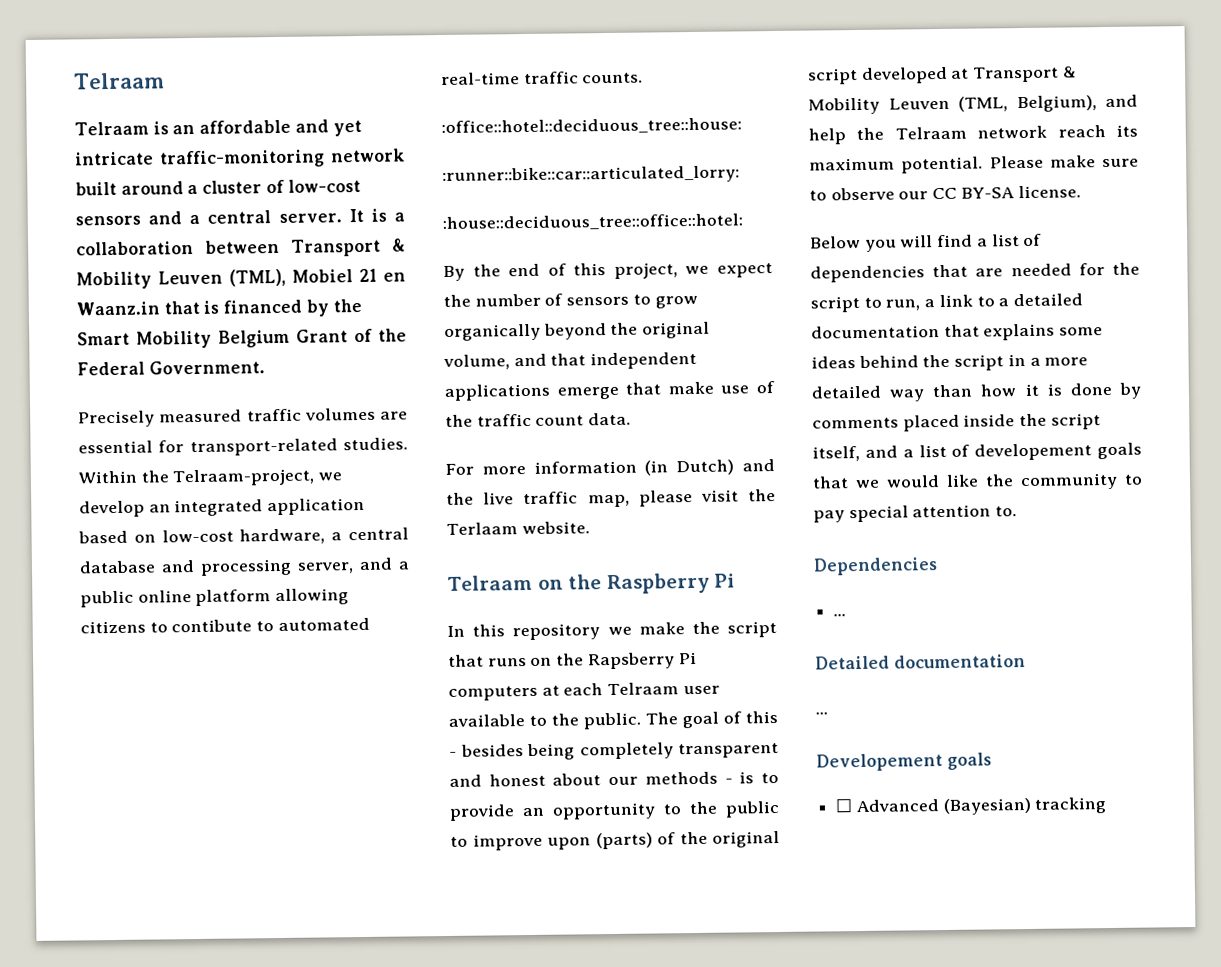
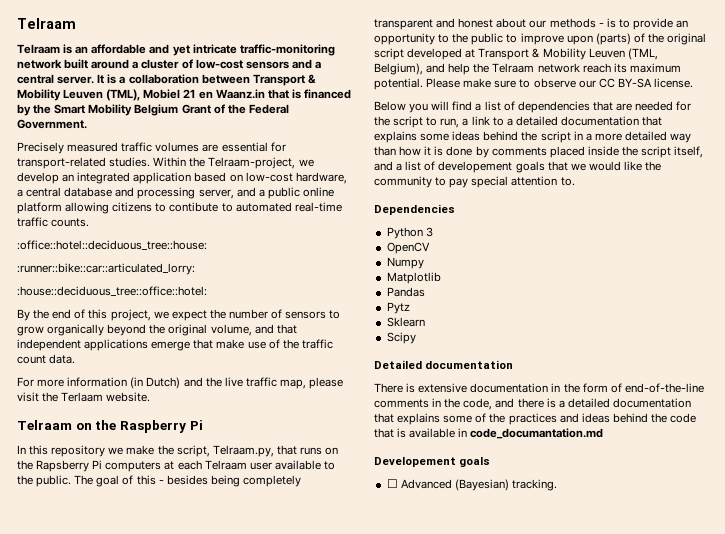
[727,621,777,638] script -> [176,445,274,457] script, Telraam.py,
[833,613,847,617] [815,654,1026,670] [815,711,828,715] ... // Detailed documentation // ... -> [386,227,433,239] [386,242,430,254] [386,257,424,269] [386,272,441,284] [386,287,425,297] [386,302,410,314] [386,317,425,327] [386,332,416,344] [374,360,514,369] [374,383,704,393] [374,398,691,410] [374,413,697,425] [374,428,604,439] Python 3 // OpenCV // Numpy // Matplotlib // Pandas // Pytz // Sklearn // Scipy // Detailed documentation // There is extensive documentation in the form of end-of-the-line comments in the code, and there is a detailed documentation that explains some of the practices and ideas behind the code that is available in code_documantation.md
[1034,797,1108,814] tracking -> [511,479,557,491] tracking.

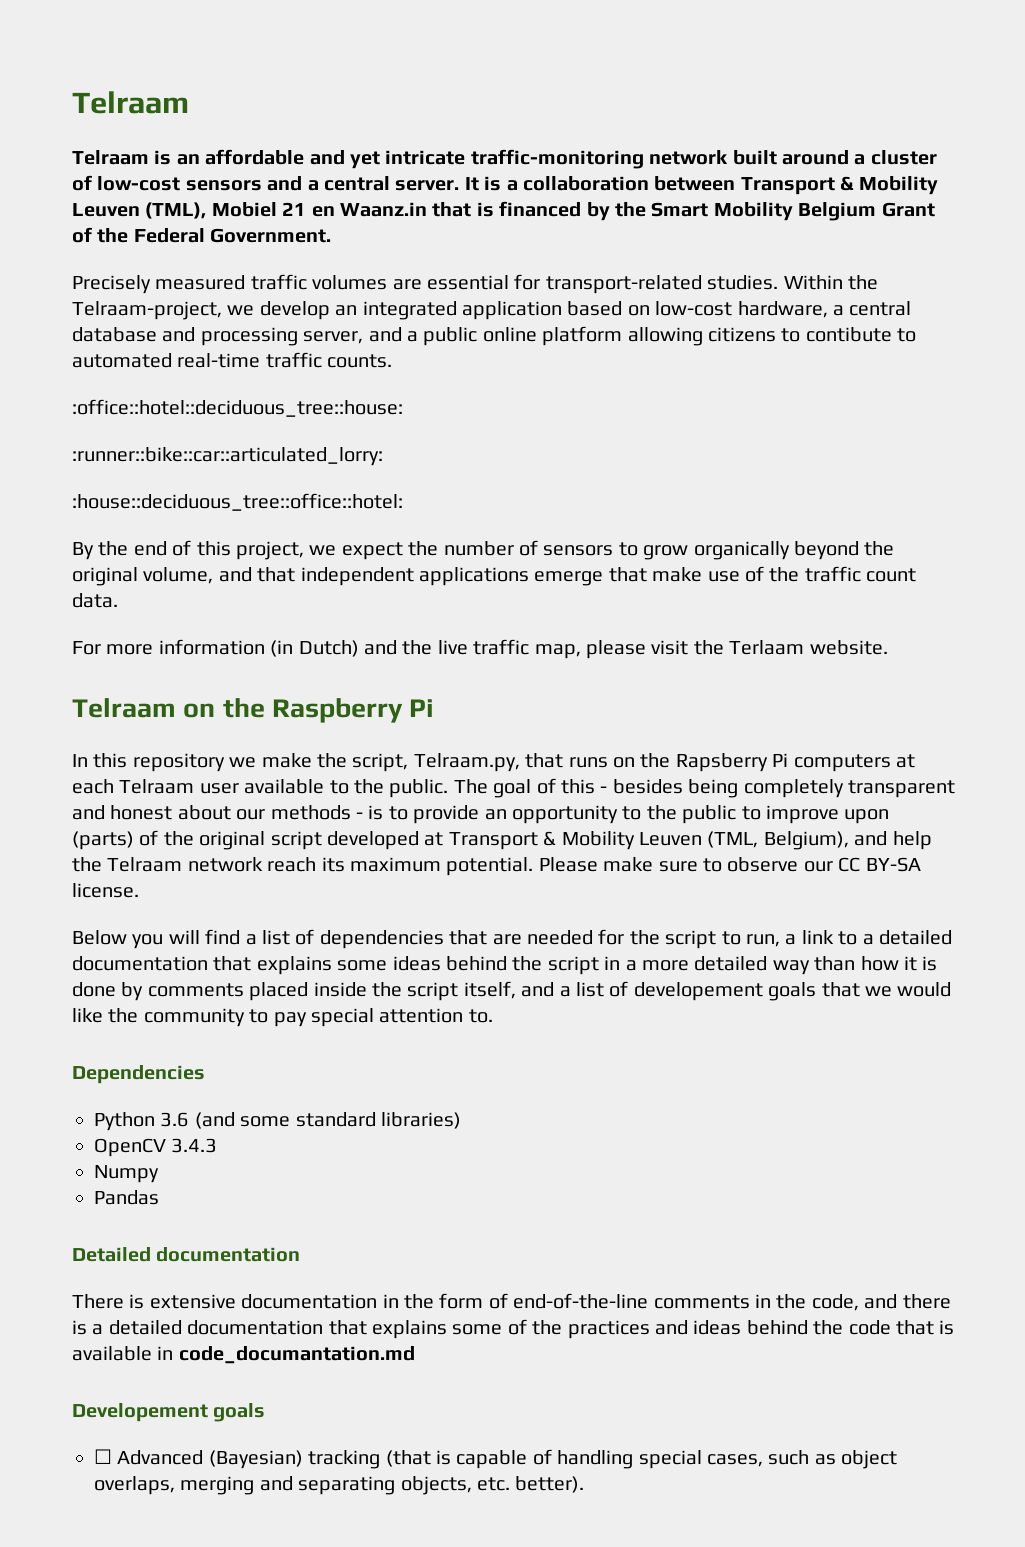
[425,227,433,237] 3 -> [160,1112,461,1129] 3.6 (and some standard libraries)
(430, 248) none -> [171,1138,218,1153] 3.4.3
[386,272,441,284] // Matplotlib -> (159, 1174) none
[386,302,410,314] [386,317,425,327] [386,332,416,344] // Pytz // Sklearn // Scipy -> (159, 1197) none
[511,479,557,491] tracking. -> [308,1449,898,1469] [94,1476,585,1495] tracking (that is capable of handling special cases, such as object overlaps, merging and separating objects, etc. better).

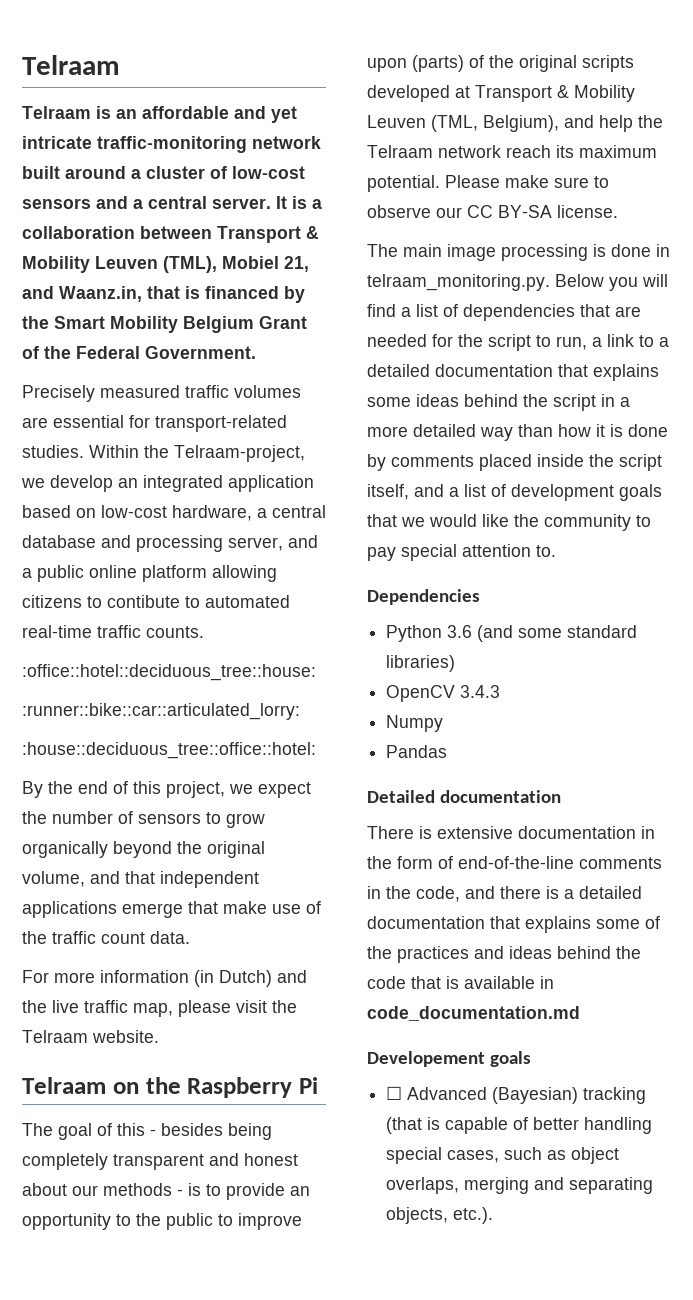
[282,202,427,217] 21 en Waanz.in -> [284,256,309,272] [22,286,142,302] 21, and Waanz.in,
[729,640,805,655] Terlaam -> [22,1030,88,1043] Telraam
[72,753,915,772] [72,779,449,798] In this repository we make the script, Telraam.py, that runs on the Rapsberry Pi computers at each Telraam user available to the public. -> (318, 1085) none
[270,831,322,850] script -> [582,55,634,72] scripts
(139, 890) none -> [367,244,670,261] [367,274,550,291] The main image processing is done in telraam_monitoring.py.
[633,982,763,1001] developement -> [511,484,614,501] development
[178,1346,415,1364] code_documantation.md -> [367,1006,580,1021] code_documentation.md
(552, 1457) none -> [533,1117,580,1130] better
[477,1476,585,1493] etc. better). -> [453,1207,494,1224] etc.).

